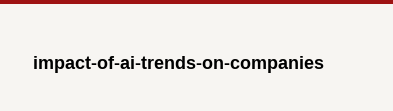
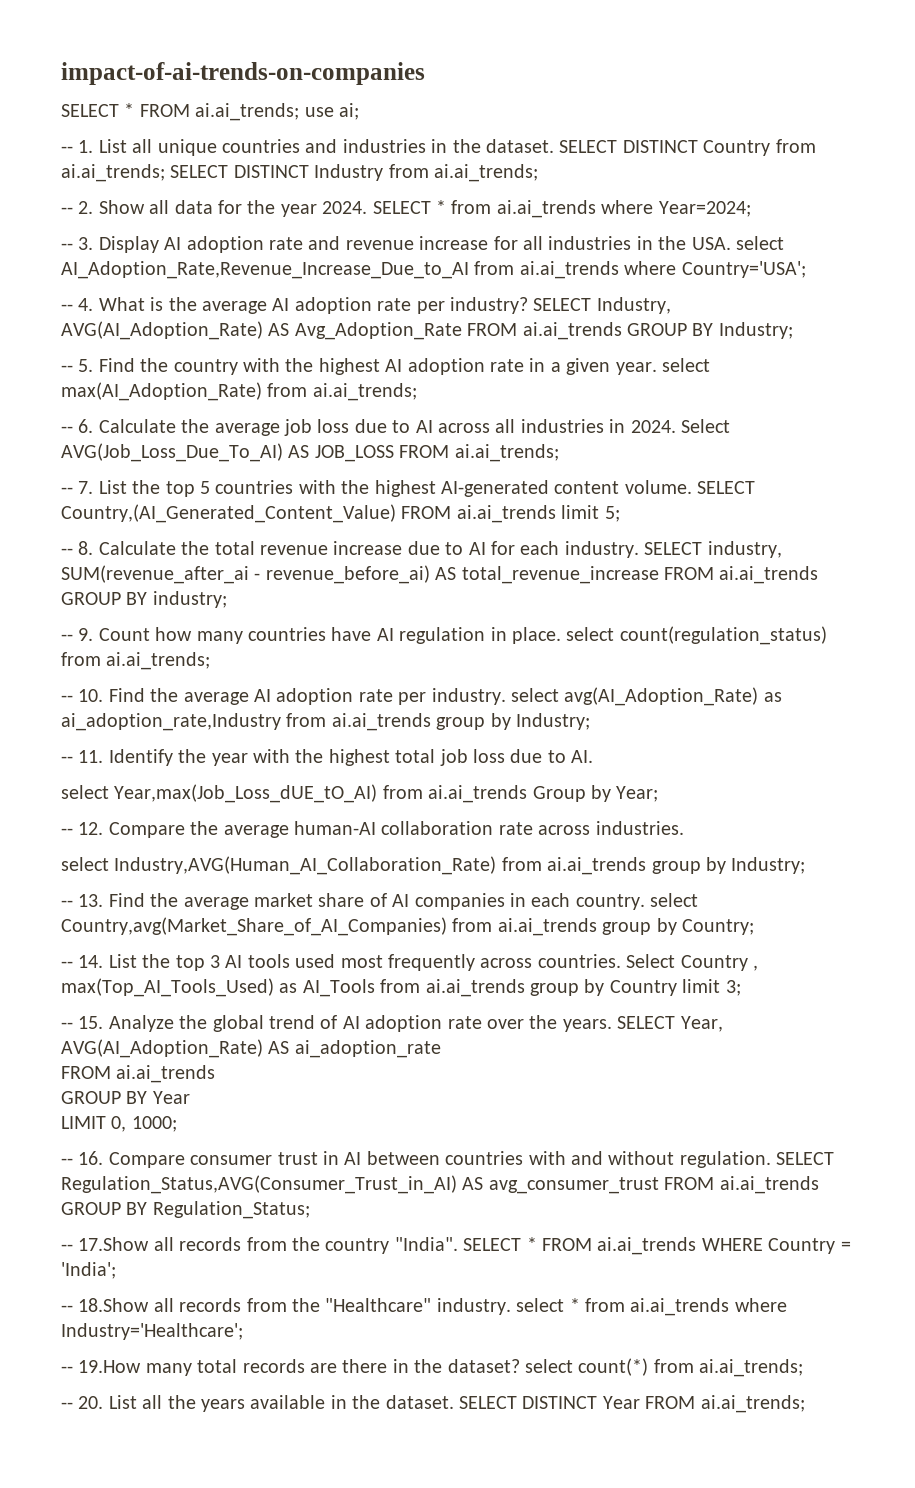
(324, 64) none -> [61,103,359,121] [61,139,816,156] [61,164,538,182] [61,200,751,218] [61,236,784,253] [61,261,806,279] [61,297,671,314] [61,321,793,340] [61,358,710,375] [61,382,417,401] [61,419,730,436] [61,443,559,462] [61,480,756,497] [61,504,620,523] [61,541,782,558] [61,565,819,584] [61,591,227,608] [61,626,827,645] [61,652,211,670] [61,687,782,706] [61,713,590,731] [61,749,594,766] [61,784,659,803] [61,821,684,838] [61,856,806,875] [61,893,699,910] [61,917,754,936] [61,954,758,971] [61,978,741,997] [61,1015,723,1032] [61,1039,441,1058] [61,1065,216,1083] [61,1091,190,1104] [61,1116,177,1132] [61,1151,835,1168] [61,1175,819,1194] [61,1201,310,1219] [61,1237,851,1255] [61,1262,116,1279] [61,1298,787,1316] [61,1323,243,1340] [61,1358,804,1377] [61,1395,805,1413] // SELECT * FROM ai.ai_trends; use ai; // -- 1. List all unique countries and industries in the dataset. SELECT DISTINCT Country from ai.ai_trends; SELECT DISTINCT Industry from ai.ai_trends; // -- 2. Show all data for the year 2024. SELECT * from ai.ai_trends where Year=2024; // -- 3. Display AI adoption rate and revenue increase for all industries in the USA. select AI_Adoption_Rate,Revenue_Increase_Due_to_AI from ai.ai_trends where Country='USA'; // -- 4. What is the average AI adoption rate per industry? SELECT Industry, AVG(AI_Adoption_Rate) AS Avg_Adoption_Rate FROM ai.ai_trends GROUP BY Industry; // -- 5. Find the country with the highest AI adoption rate in a given year. select max(AI_Adoption_Rate) from ai.ai_trends; // -- 6. Calculate the average job loss due to AI across all industries in 2024. Select AVG(Job_Loss_Due_To_AI) AS JOB_LOSS FROM ai.ai_trends; // -- 7. List the top 5 countries with the highest AI-generated content volume. SELECT Country,(AI_Generated_Content_Value) FROM ai.ai_trends limit 5; // -- 8. Calculate the total revenue increase due to AI for each industry. SELECT industry, SUM(revenue_after_ai - revenue_before_ai) AS total_revenue_increase FROM ai.ai_trends GROUP BY industry; // -- 9. Count how many countries have AI regulation in place. select count(regulation_status) from ai.ai_trends; // -- 10. Find the average AI adoption rate per industry. select avg(AI_Adoption_Rate) as ai_adoption_rate,Industry from ai.ai_trends group by Industry; // -- 11. Identify the year with the highest total job loss due to AI. // select Year,max(Job_Loss_dUE_tO_AI) from ai.ai_trends Group by Year; // -- 12. Compare the average human-AI collaboration rate across industries. // select Industry,AVG(Human_AI_Collaboration_Rate) from ai.ai_trends group by Industry; // -- 13. Find the average market share of AI companies in each country. select Country,avg(Market_Share_of_AI_Companies) from ai.ai_trends group by Country; // -- 14. List the top 3 AI tools used most frequently across countries. Select Country , max(Top_AI_Tools_Used) as AI_Tools from ai.ai_trends group by Country limit 3; // -- 15. Analyze the global trend of AI adoption rate over the years. SELECT Year, AVG(AI_Adoption_Rate) AS ai_adoption_rate // FROM ai.ai_trends // GROUP BY Year // LIMIT 0, 1000; // -- 16. Compare consumer trust in AI between countries with and without regulation. SELECT Regulation_Status,AVG(Consumer_Trust_in_AI) AS avg_consumer_trust FROM ai.ai_trends GROUP BY Regulation_Status; // -- 17.Show all records from the country "India". SELECT * FROM ai.ai_trends WHERE Country = 'India'; // -- 18.Show all records from the "Healthcare" industry. select * from ai.ai_trends where Industry='Healthcare'; // -- 19.How many total records are there in the dataset? select count(*) from ai.ai_trends; // -- 20. List all the years available in the dataset. SELECT DISTINCT Year FROM ai.ai_trends;

